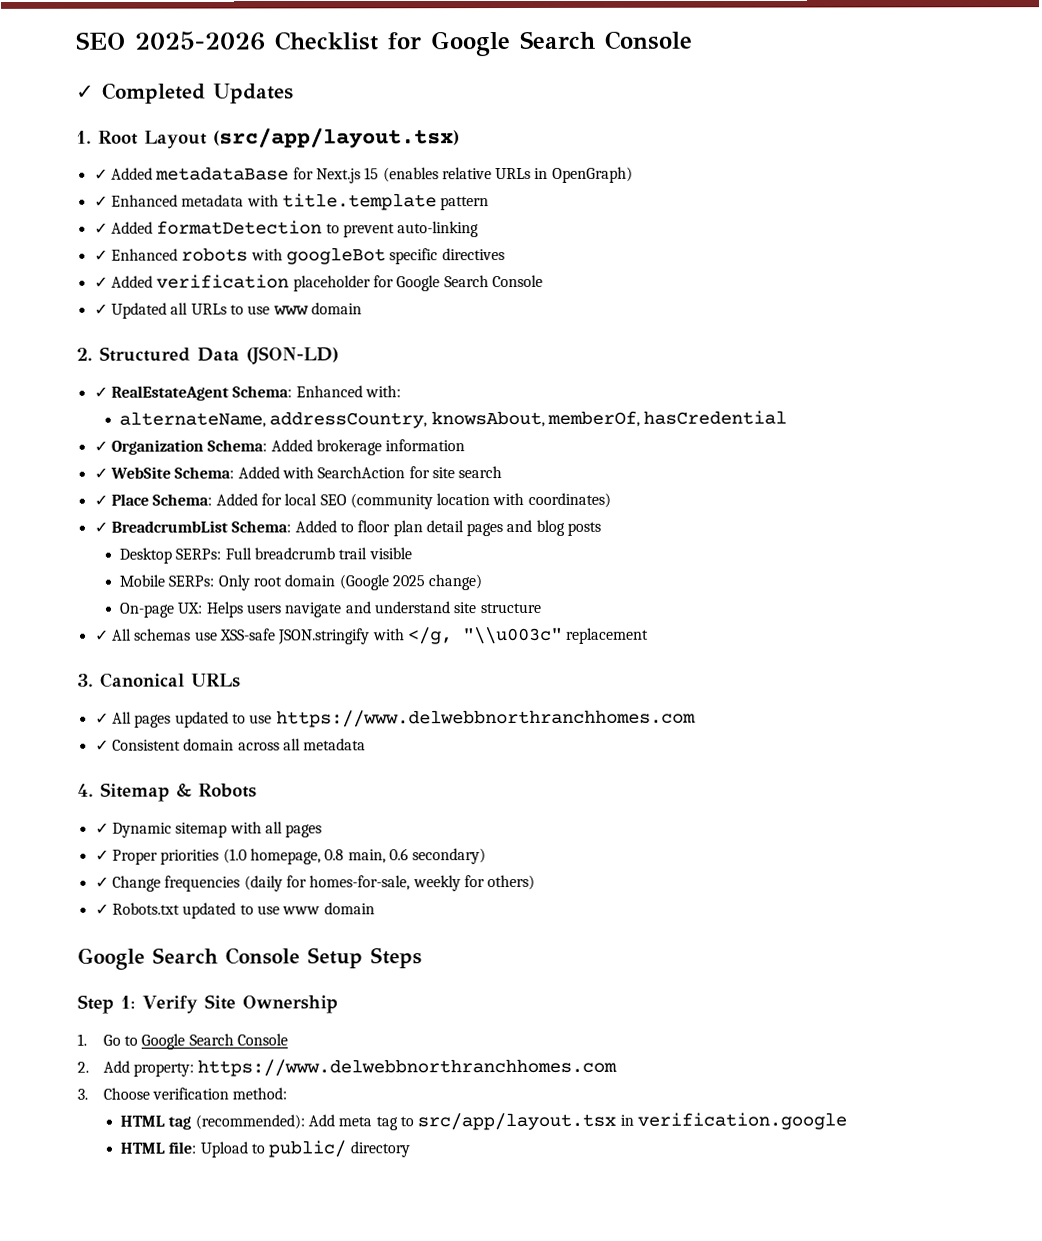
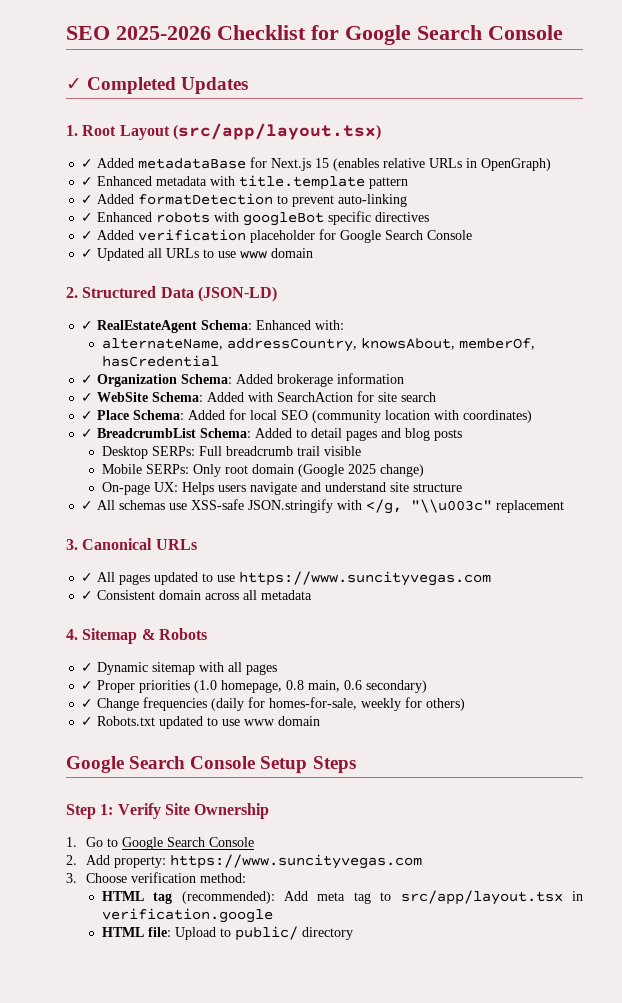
[357,520,423,537] floor plan -> (308, 433) none
[275,709,696,728] https://www.delwebbnorthranchhomes.com -> [239,571,492,586] https://www.suncityvegas.com
[197,1058,618,1077] https://www.delwebbnorthranchhomes.com -> [170,854,423,869] https://www.suncityvegas.com

